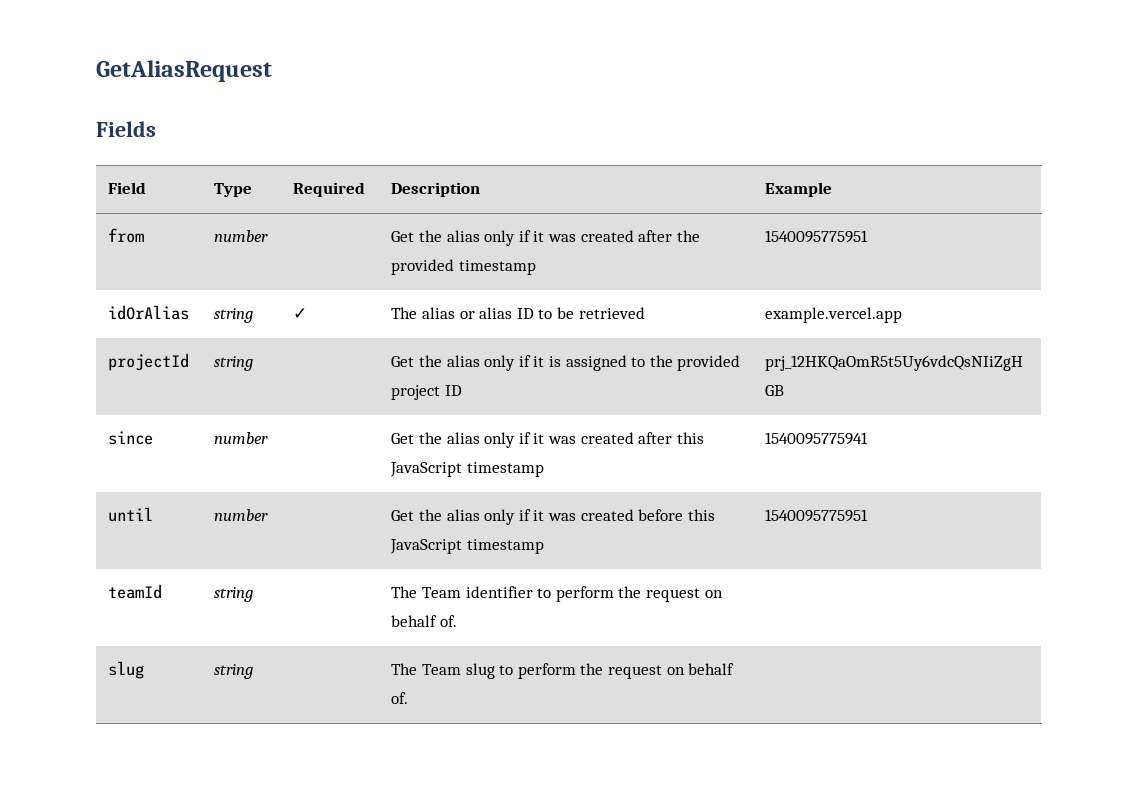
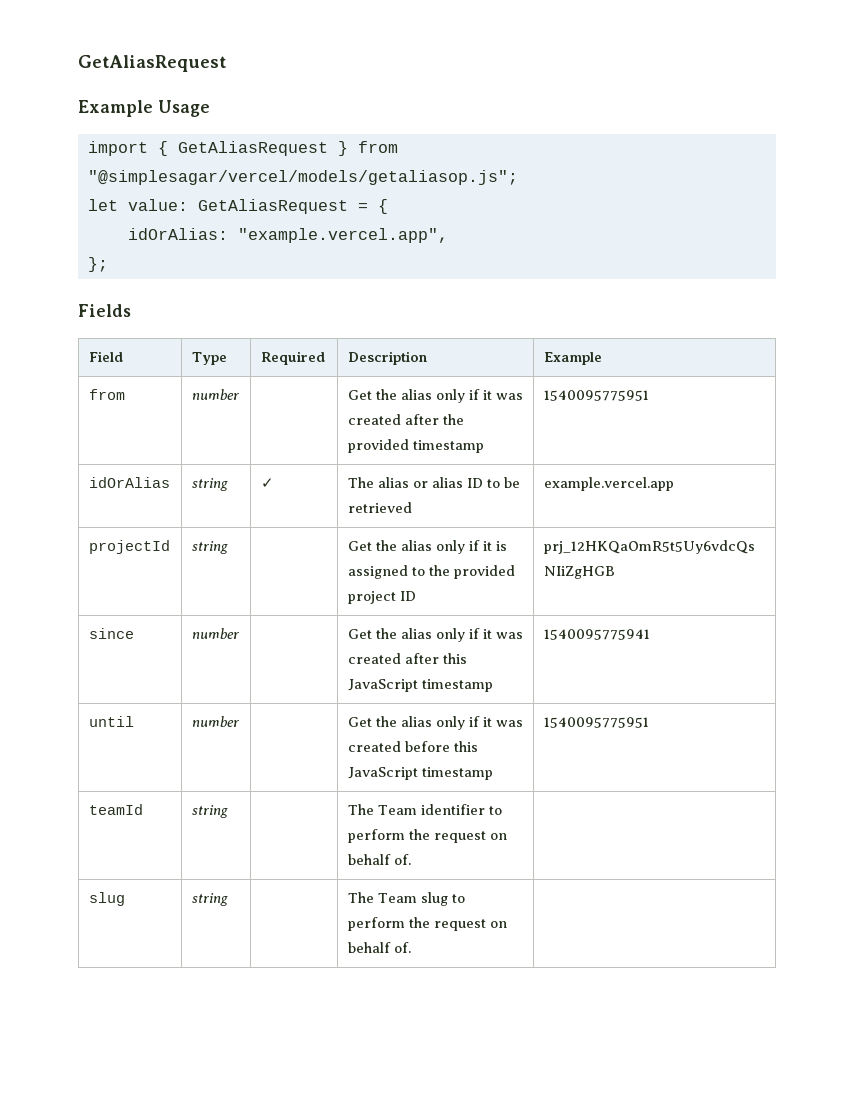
[96,60,272,82] GetAliasRequest -> [78,55,227,72] [78,100,210,117] [87,141,398,156] [87,170,518,185] [87,199,388,214] [127,228,448,243] [87,257,108,272] GetAliasRequest // Example Usage // import { GetAliasRequest } from "@simplesagar/vercel/models/getaliasop.js"; // let value: GetAliasRequest = { // idOrAlias: "example.vercel.app", // };

